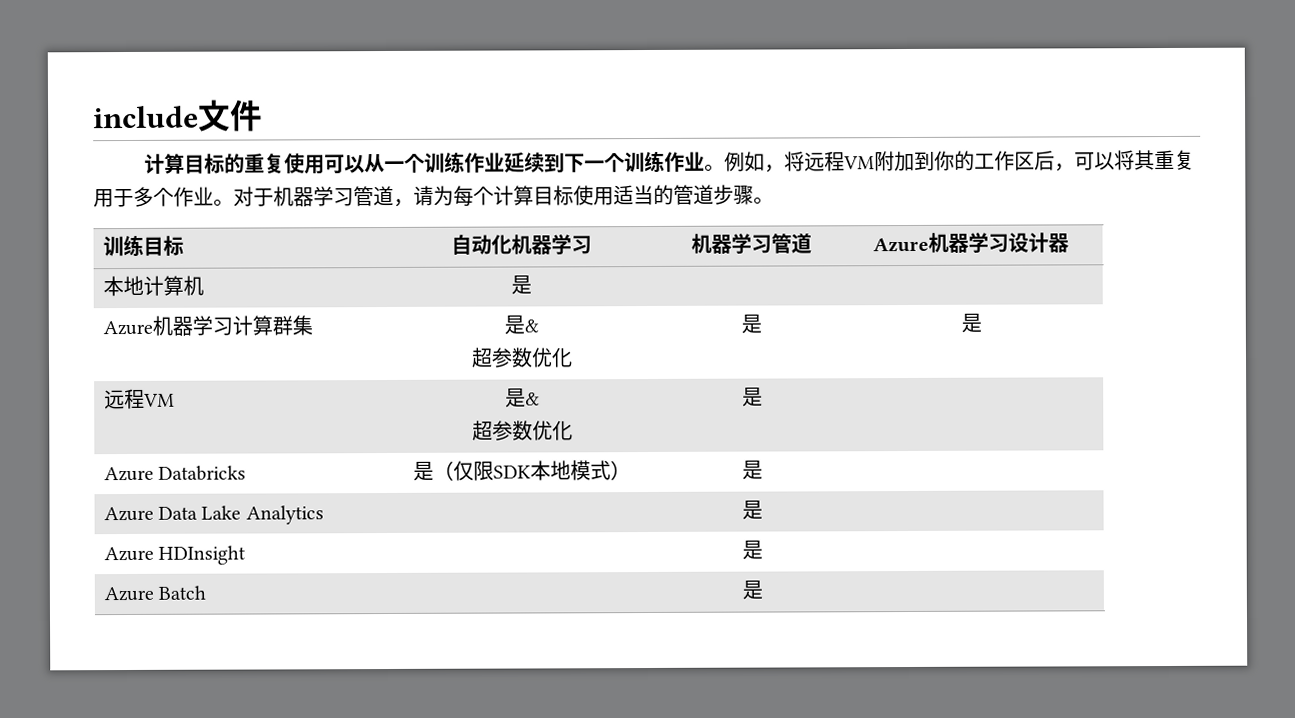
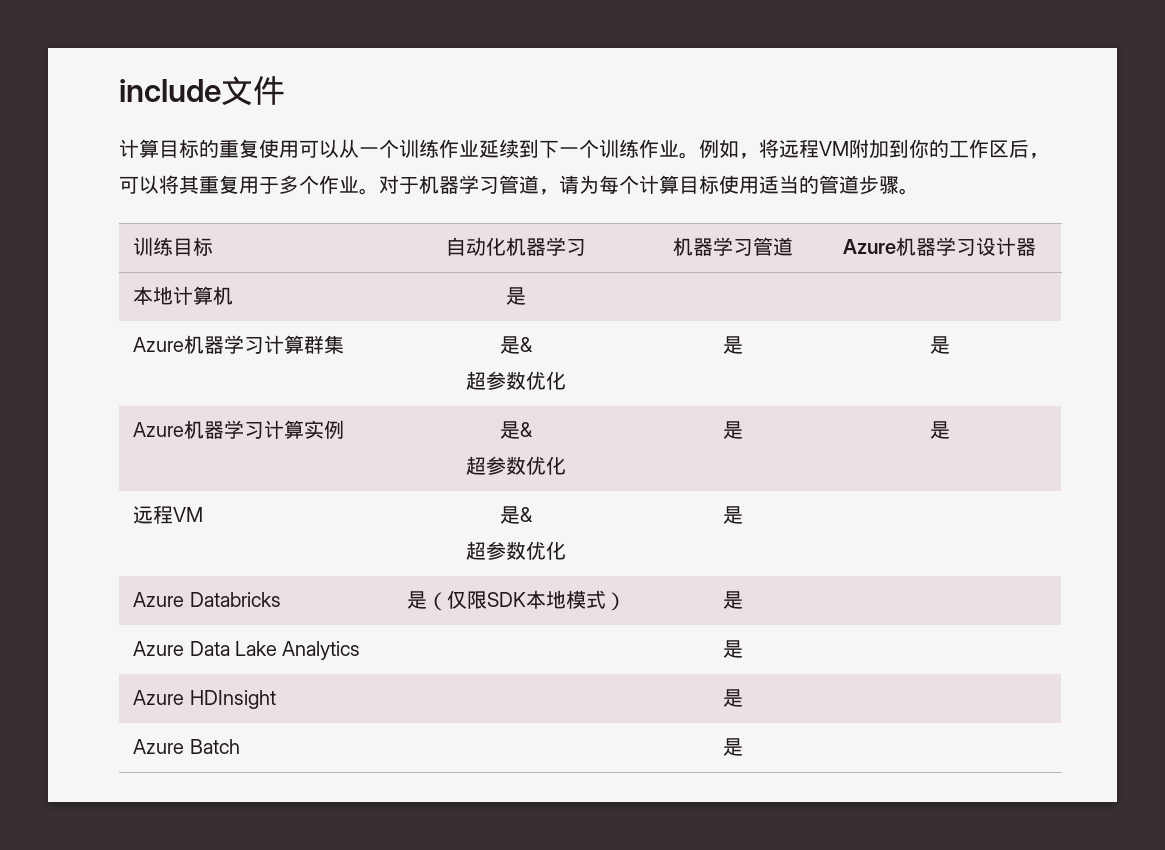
(982, 323) none -> [133,420,345,439] [500,421,533,439] [466,456,566,475] [723,421,743,439] [929,421,950,439] // Azure机器学习计算实例 | 是& // 超参数优化 | 是 | 是

